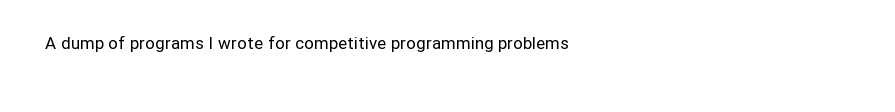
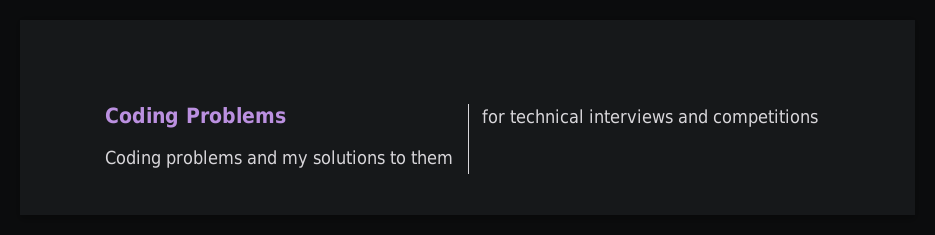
[45,35,570,52] A dump of programs I wrote for competitive programming problems -> [105,107,286,128] [105,150,453,168] [482,109,818,127] Coding Problems // Coding problems and my solutions to them for technical interviews and competitions

